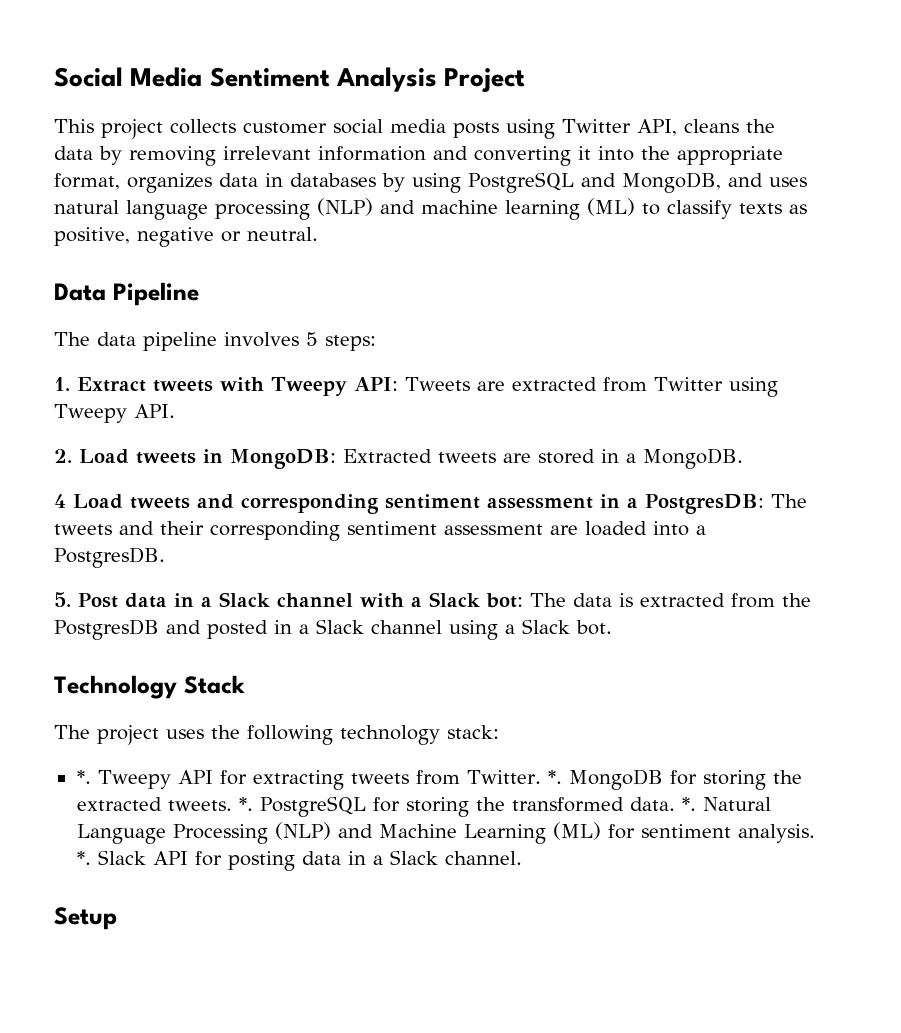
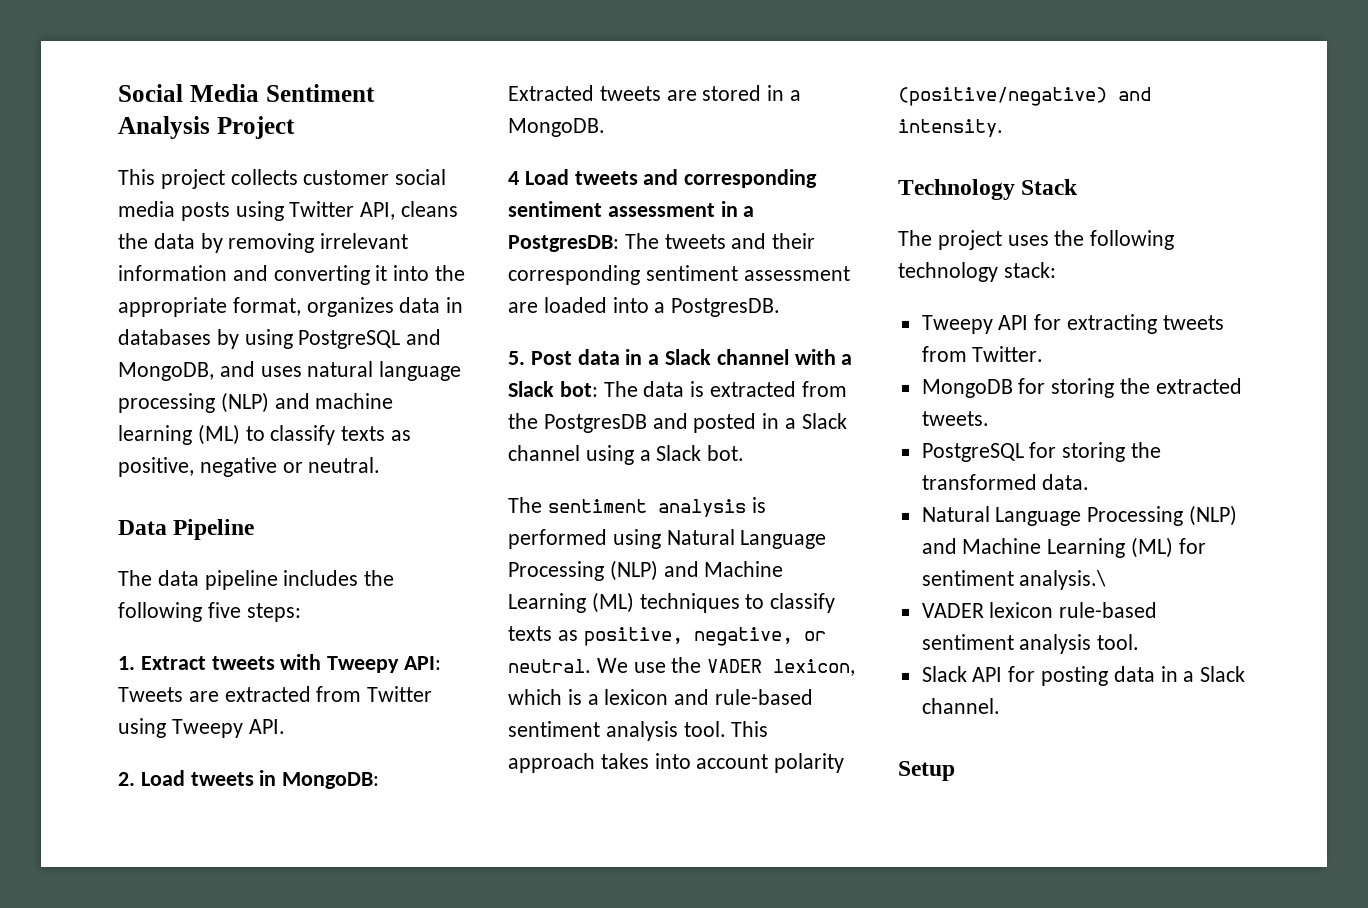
[224,332,318,347] involves 5 -> [283,570,395,586] [118,602,241,622] includes the following five
(612, 627) none -> [508,497,766,517] [508,529,827,549] [508,560,784,581] [508,592,836,613] [508,626,826,646] [508,657,856,676] [508,689,814,705] [508,721,769,741] [508,753,845,773] [898,87,1151,106] [898,119,1003,137] // The sentiment analysis is performed using Natural Language Processing (NLP) and Machine Learning (ML) techniques to classify texts as positive, negative, or neutral. We use the VADER lexicon, which is a lexicon and rule-based sentiment analysis tool. This approach takes into account polarity (positive/negative) and intensity.
[76,770,91,784] *. -> (1056, 270) none
[547,770,562,784] *. -> (1044, 354) //
[238,797,253,811] *. -> (989, 418) //
[681,797,696,811] *. -> (1090, 482) //
[737,824,815,843] [76,851,91,865] analysis. *. -> [1019,570,1107,590] [921,602,1158,618] [921,634,1140,654] analysis.\ // VADER lexicon rule-based sentiment analysis tool. //

